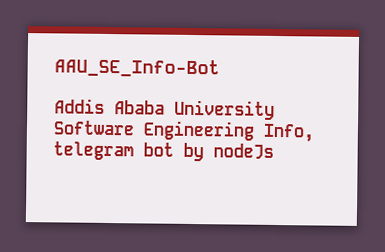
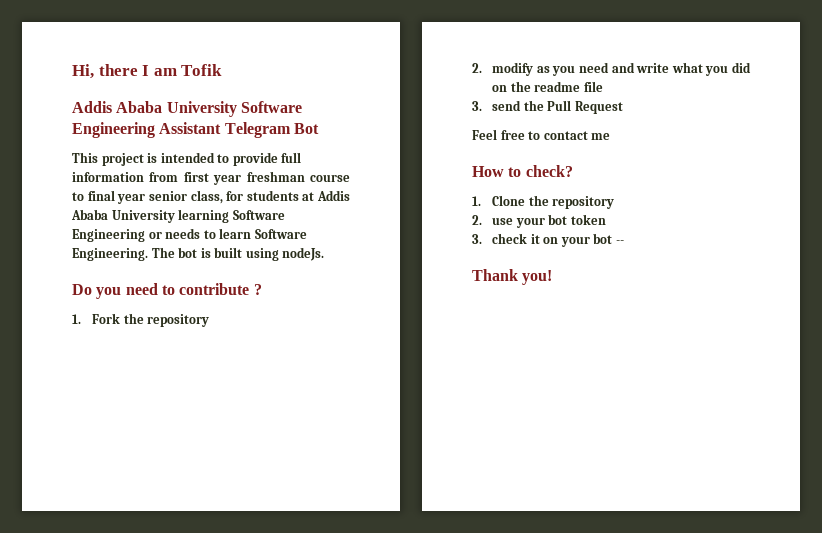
[54,58,220,78] AAU_SE_Info-Bot -> [72,64,223,79] Hi, there I am Tofik
[263,123,315,143] [53,141,274,162] Info, telegram bot by nodeJs -> [159,122,319,138] [72,152,302,166] [72,171,350,185] [72,190,350,204] [71,209,285,223] [72,228,307,242] [72,247,325,261] [72,283,262,299] [72,313,210,327] [472,62,751,76] [492,81,603,92] [472,100,623,114] [472,129,611,140] [472,165,573,177] [472,195,615,209] [472,214,606,228] [472,233,624,247] [472,269,553,285] Assistant Telegram Bot // This project is intended to provide full information from first year freshman course to final year senior class, for students at Addis Ababa University learning Software Engineering or needs to learn Software Engineering. The bot is built using nodeJs. // Do you need to contribute ? // 1. Fork the repository // 2. modify as you need and write what you did on the readme file // 3. send the Pull Request // Feel free to contact me // How to check? // 1. Clone the repository // 2. use your bot token // 3. check it on your bot -- // Thank you!

